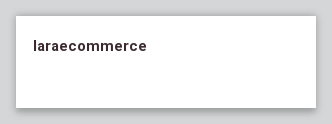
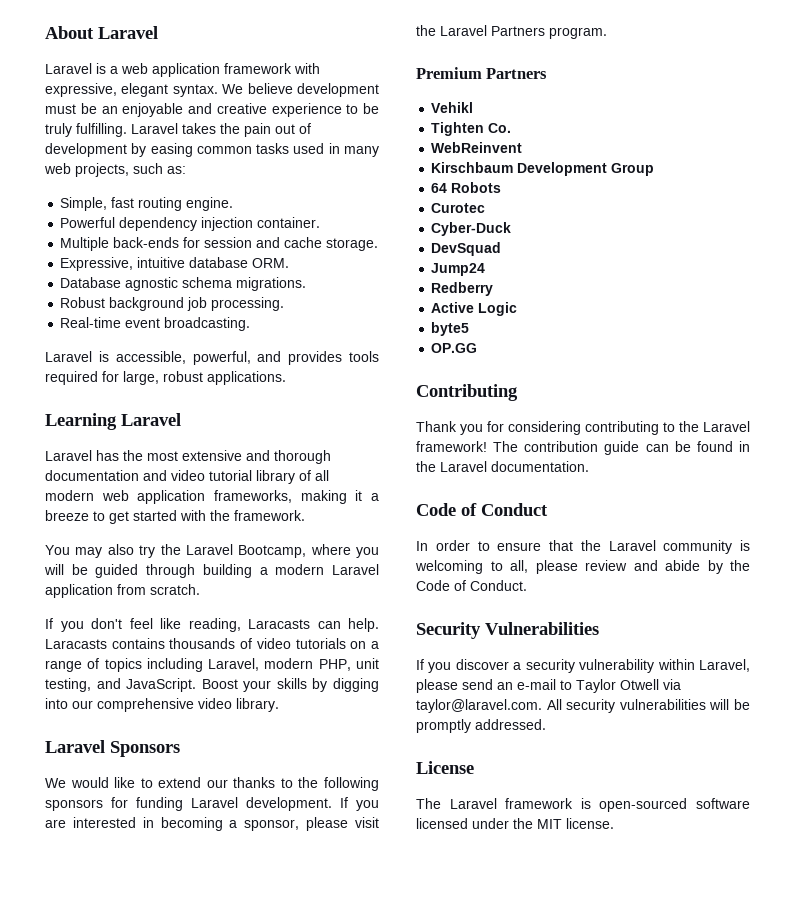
[33,40,147,51] laraecommerce -> [45,26,158,39] [45,63,320,77] [45,83,379,97] [45,103,379,117] [45,123,311,137] [45,143,379,157] [44,163,186,177] [60,197,234,211] [60,217,321,231] [60,237,379,251] [60,257,290,271] [60,277,307,291] [60,297,285,311] [60,317,251,331] [45,351,380,365] [45,371,286,385] [45,413,181,430] [45,450,331,464] [45,470,329,484] [45,490,379,504] [45,510,305,524] [45,544,379,558] [44,564,380,578] [45,584,200,598] [45,618,379,632] [45,638,379,649] [45,658,379,672] [45,678,379,692] [45,698,279,712] [45,740,180,757] [45,777,379,791] [45,797,379,811] [45,817,379,831] [416,25,607,39] [416,67,548,79] [431,102,474,113] [431,122,512,136] [431,142,523,153] [431,162,655,176] [431,182,502,193] [431,203,486,213] [431,222,512,236] [431,242,502,256] [431,263,486,276] [431,282,494,296] [431,302,518,316] [431,322,470,336] [431,343,478,353] [416,384,518,401] [416,421,750,435] [416,441,750,455] [416,461,589,472] [416,503,548,516] [416,540,750,554] [415,560,750,574] [416,580,527,591] [416,622,599,639] [416,659,750,673] [416,679,681,693] [416,699,750,713] [416,719,546,733] [416,761,474,774] [416,798,750,812] [416,818,614,829] About Laravel // Laravel is a web application framework with expressive, elegant syntax. We believe development must be an enjoyable and creative experience to be truly fulfilling. Laravel takes the pain out of development by easing common tasks used in many web projects, such as: // Simple, fast routing engine. // Powerful dependency injection container. // Multiple back-ends for session and cache storage. // Expressive, intuitive database ORM. // Database agnostic schema migrations. // Robust background job processing. // Real-time event broadcasting. // Laravel is accessible, powerful, and provides tools required for large, robust applications. // Learning Laravel // Laravel has the most extensive and thorough documentation and video tutorial library of all modern web application frameworks, making it a breeze to get started with the framework. // You may also try the Laravel Bootcamp, where you will be guided through building a modern Laravel application from scratch. // If you don't feel like reading, Laracasts can help. Laracasts contains thousands of video tutorials on a range of topics including Laravel, modern PHP, unit testing, and JavaScript. Boost your skills by digging into our comprehensive video library. // Laravel Sponsors // We would like to extend our thanks to the following sponsors for funding Laravel development. If you are interested in becoming a sponsor, please visit the Laravel Partners program. // Premium Partners // Vehikl // Tighten Co. // WebReinvent // Kirschbaum Development Group // 64 Robots // Curotec // Cyber-Duck // DevSquad // Jump24 // Redberry // Active Logic // byte5 // OP.GG // Contributing // Thank you for considering contributing to the Laravel framework! The contribution guide can be found in the Laravel documentation. // Code of Conduct // In order to ensure that the Laravel community is welcoming to all, please review and abide by the Code of Conduct. // Security Vulnerabilities // If you discover a security vulnerability within Laravel, please send an e-mail to Taylor Otwell via taylor@laravel.com. All security vulnerabilities will be promptly addressed. // License // The Laravel framework is open-sourced software licensed under the MIT license.

